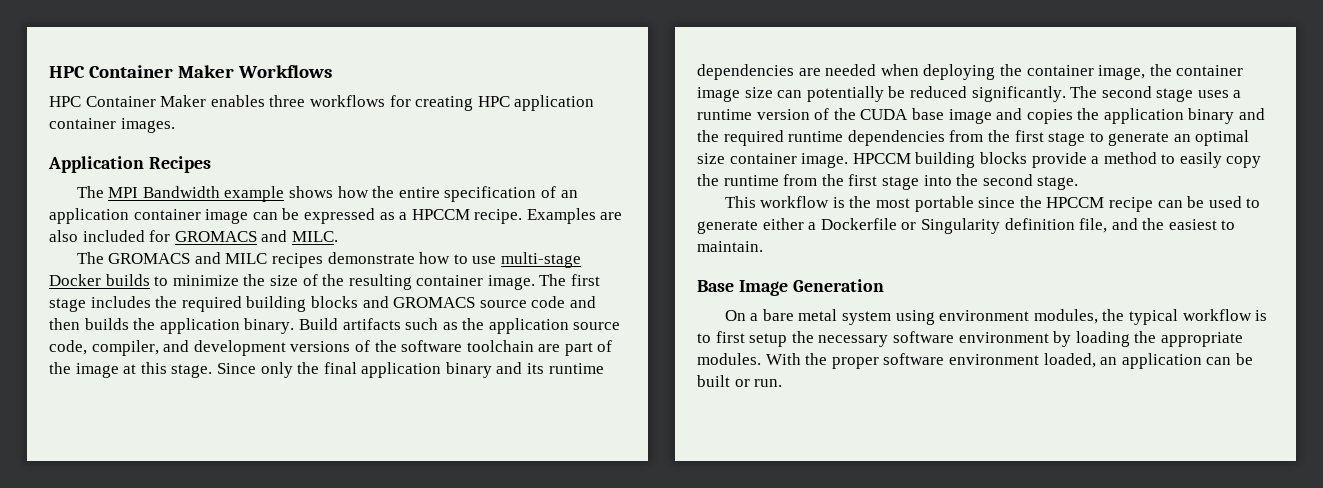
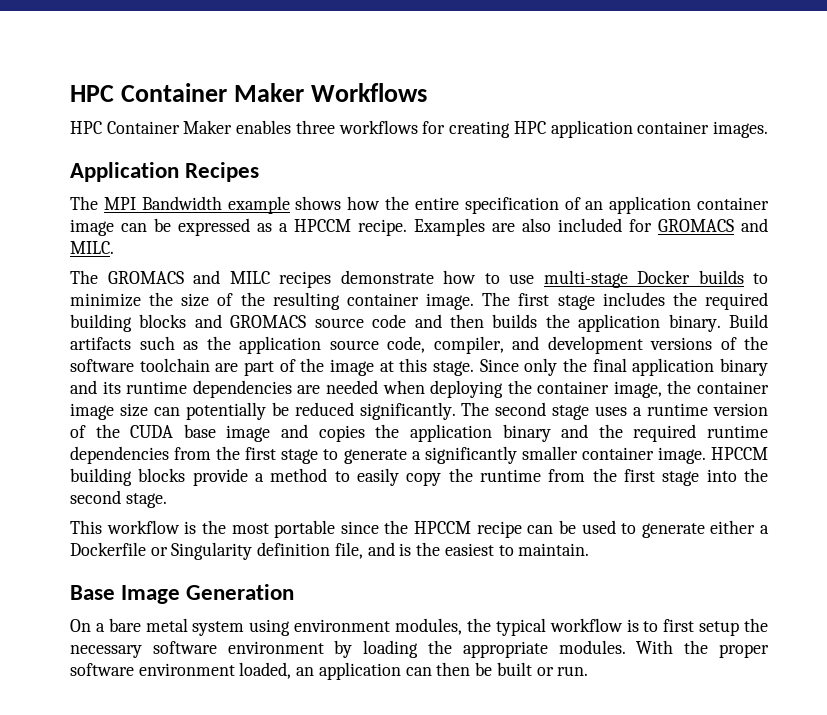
[1173,130,1250,146] [697,153,725,164] an optimal size -> [411,446,578,464] a significantly smaller
(1138, 224) none -> [399,543,412,556] is
(1232, 361) none -> [436,662,471,676] then

